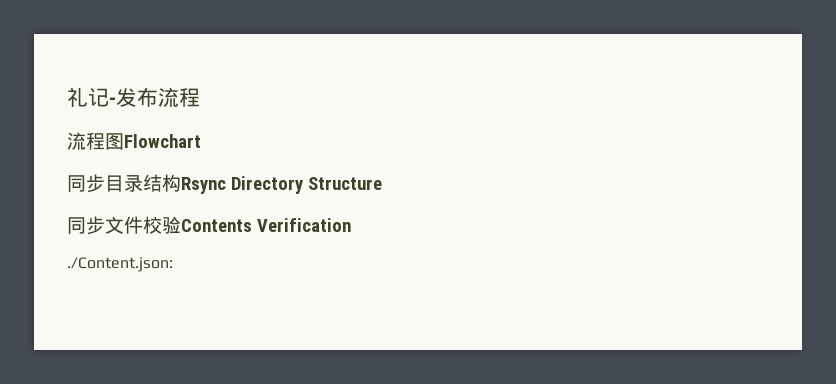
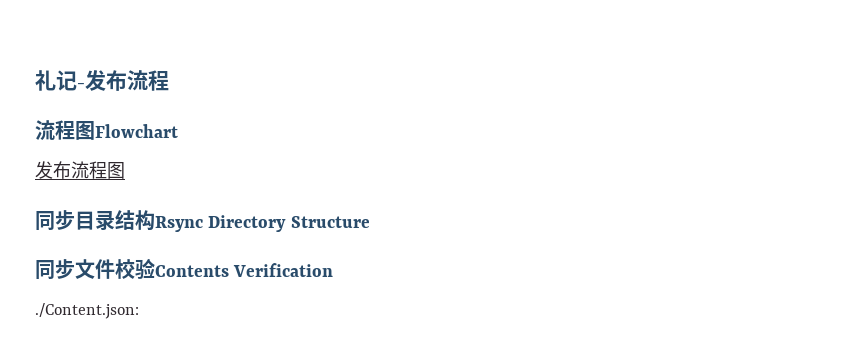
(201, 141) none -> [35,161,125,179] // 发布流程图

